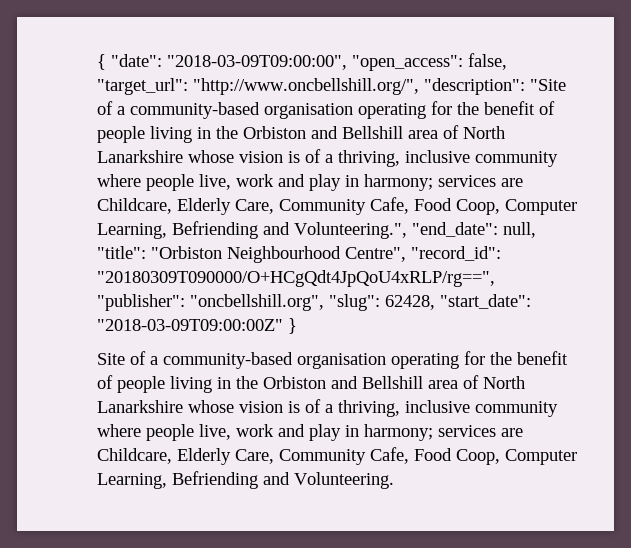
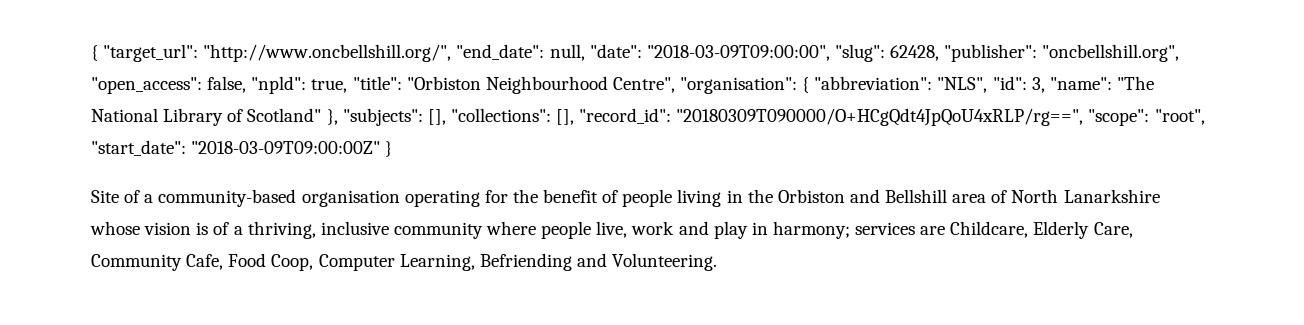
[97,53,507,71] [97,78,566,95] [97,101,555,119] [97,125,505,143] [97,149,558,167] [97,174,523,191] [97,197,577,215] [97,221,536,239] [97,246,501,263] [97,270,495,287] [97,294,435,311] { "date": "2018-03-09T09:00:00", "open_access": false, "target_url": "http://www.oncbellshill.org/", "description": "Site of a community-based organisation operating for the benefit of people living in the Orbiston and Bellshill area of North Lanarkshire whose vision is of a thriving, inclusive community where people live, work and play in harmony; services are Childcare, Elderly Care, Community Cafe, Food Coop, Computer Learning, Befriending and Volunteering.", "end_date": null, "title": "Orbiston Neighbourhood Centre", "record_id": "20180309T090000/O+HCgQdt4JpQoU4xRLP/rg==", "publisher": "oncbellshill.org", "slug": 62428, -> [91,44,1180,62] [91,76,1154,94] [91,108,1205,126] { "target_url": "http://www.oncbellshill.org/", "end_date": null, "date": "2018-03-09T09:00:00", "slug": 62428, "publisher": "oncbellshill.org", "open_access": false, "npld": true, "title": "Orbiston Neighbourhood Centre", "organisation": { "abbreviation": "NLS", "id": 3, "name": "The National Library of Scotland" }, "subjects": [], "collections": [], "record_id": "20180309T090000/O+HCgQdt4JpQoU4xRLP/rg==", "scope": "root",

